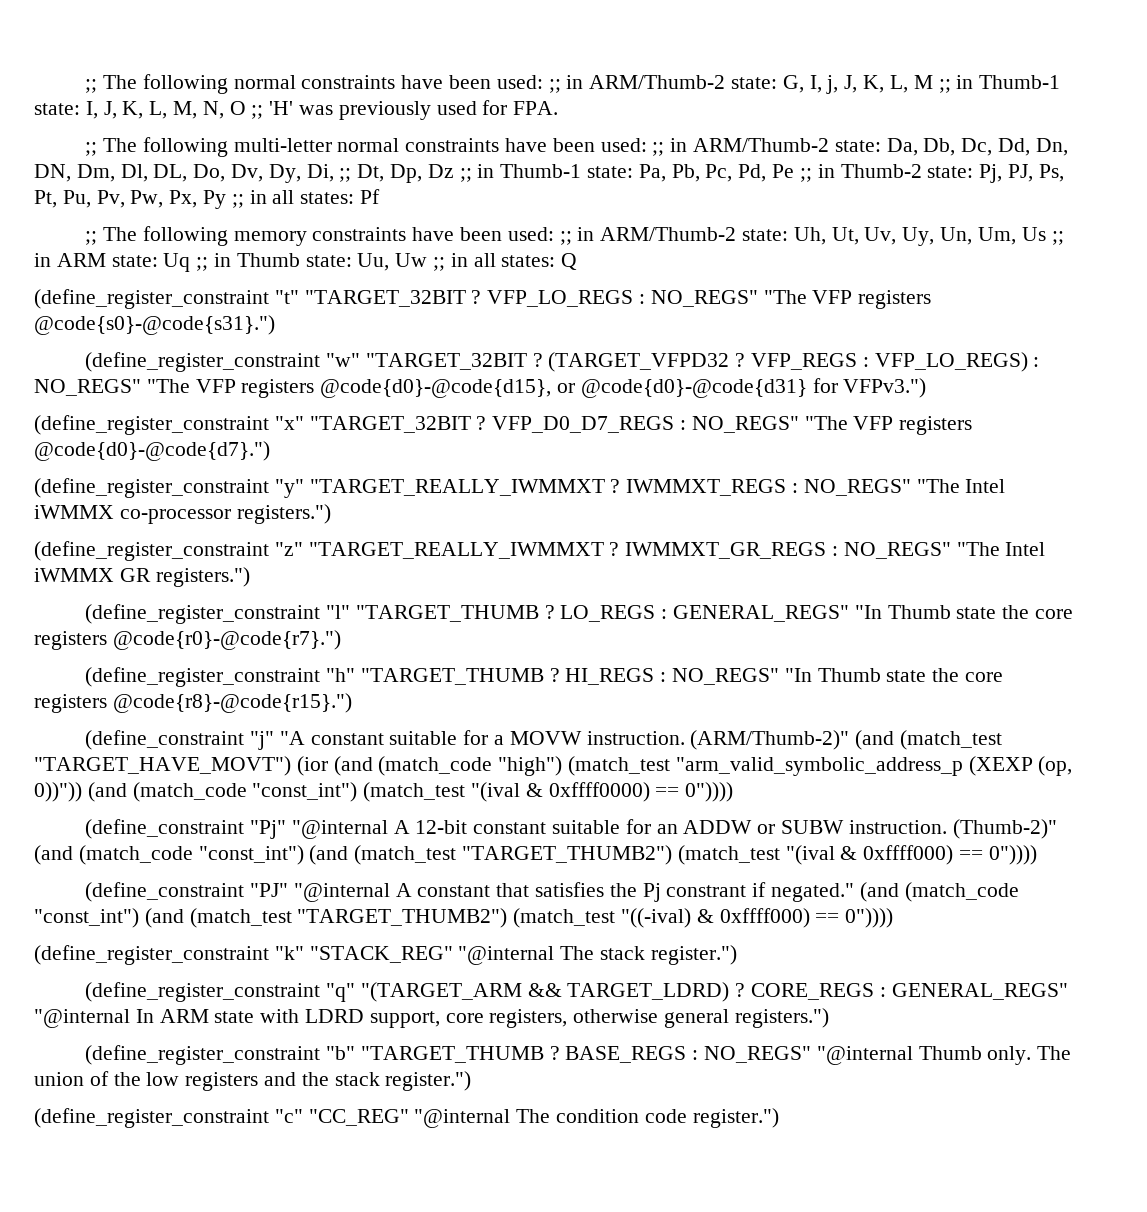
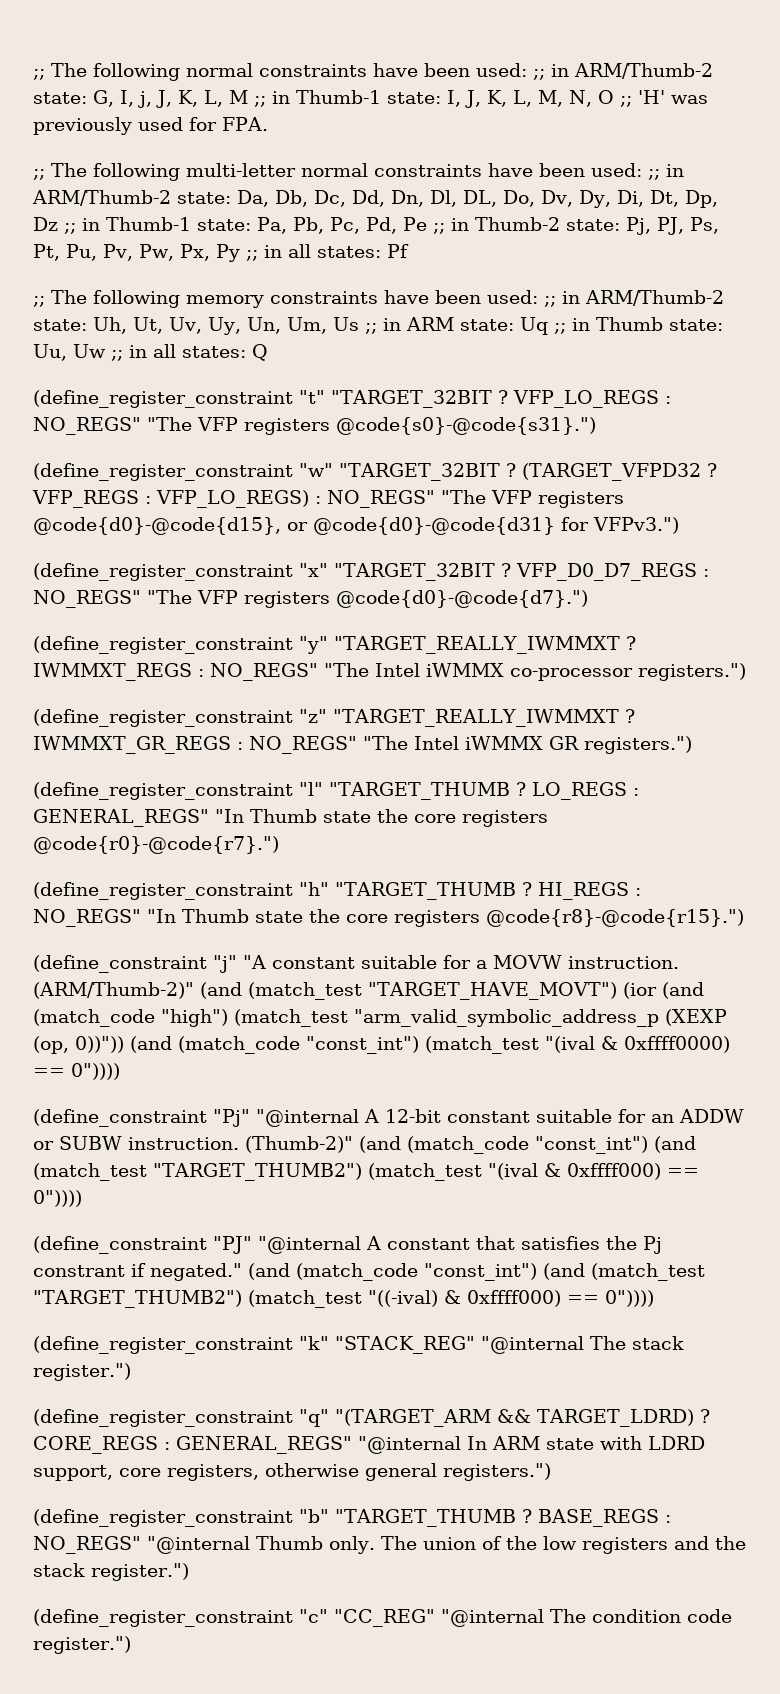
[34,164,115,182] DN, Dm, -> (424, 198) none
[339,168,352,182] ;; -> (644, 198) none

